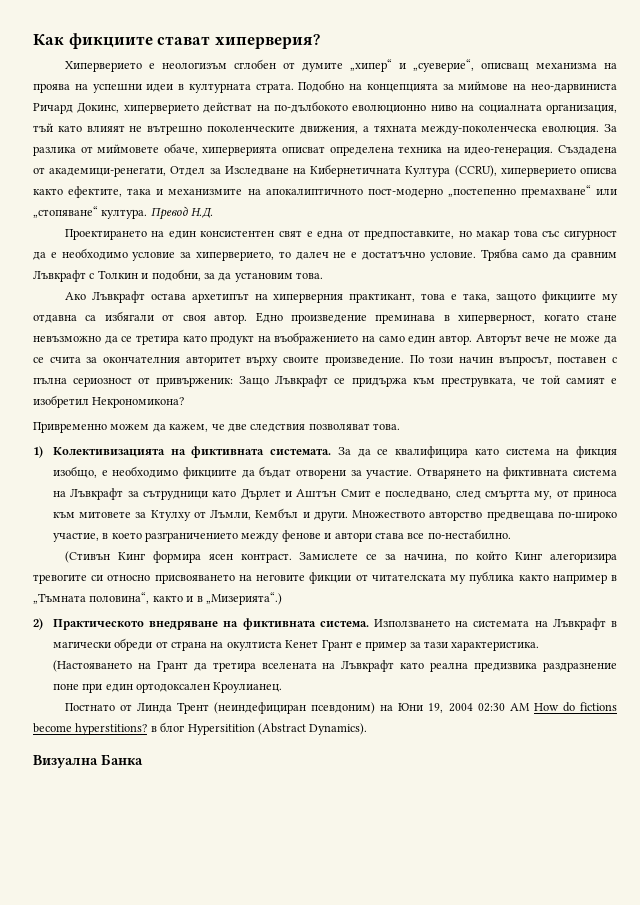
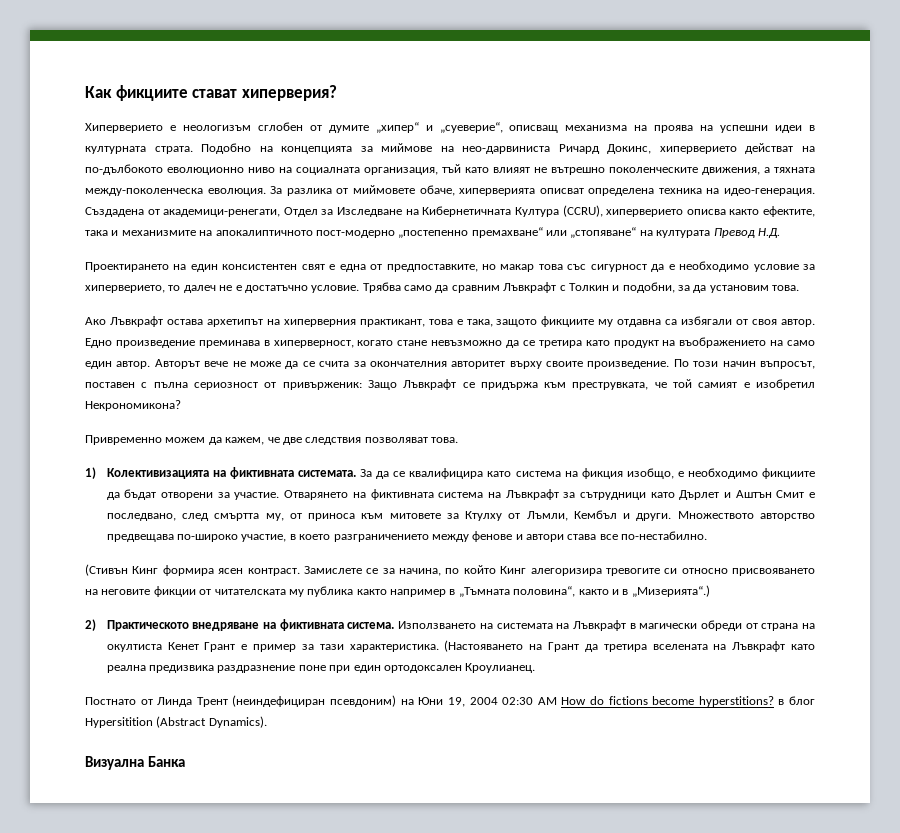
[101,209,148,219] култура. -> [639,230,711,238] на културата

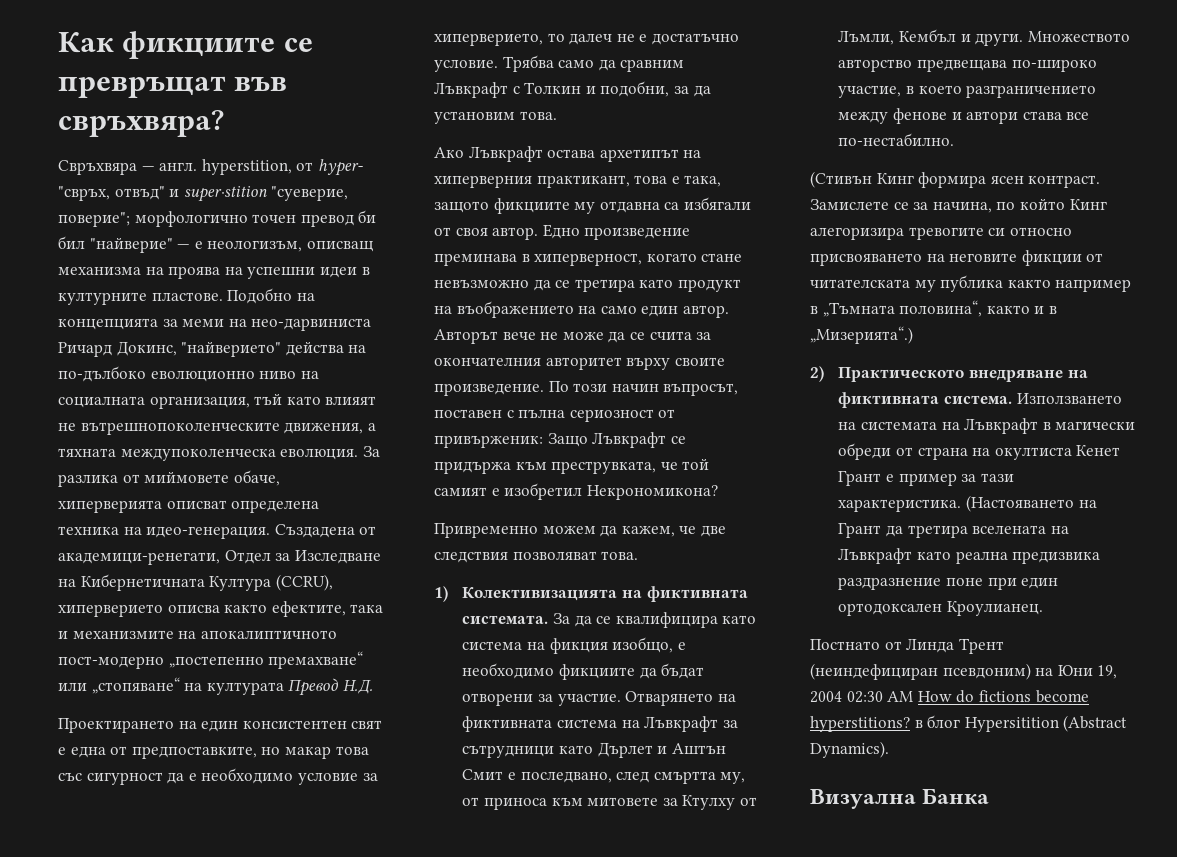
[192,85,337,101] [85,122,503,133] стават хиперверия? // Хиперверието е неологизъм сглобен от думите „хипер“ и „суеверие“, -> [283,38,313,52] [58,76,288,98] [58,110,224,137] [58,159,363,176] [58,186,349,202] [58,210,377,227] [58,236,303,253] се превръщат във свръхвяра? // Свръхвяра — англ. hyperstition, от hyper- "свръх, отвъд" и super·stition "суеверие, поверие"; морфологично точен превод би бил "найверие" — е неологизъм,
[85,146,193,154] културната страта. -> [58,292,223,305] културните пластове.
[381,143,433,152] миймове -> [182,319,225,327] меми
[659,143,816,154] [85,164,163,175] хиперверието действат на по-дълбокото -> [181,341,367,357] [58,366,146,382] "найверието" действа на по-дълбоко
[551,167,698,175] вътрешно поколенческите -> [80,422,280,435] вътрешнопоколенческите
[85,188,203,196] между-поколенческа -> [120,448,276,461] междупоколенческа

